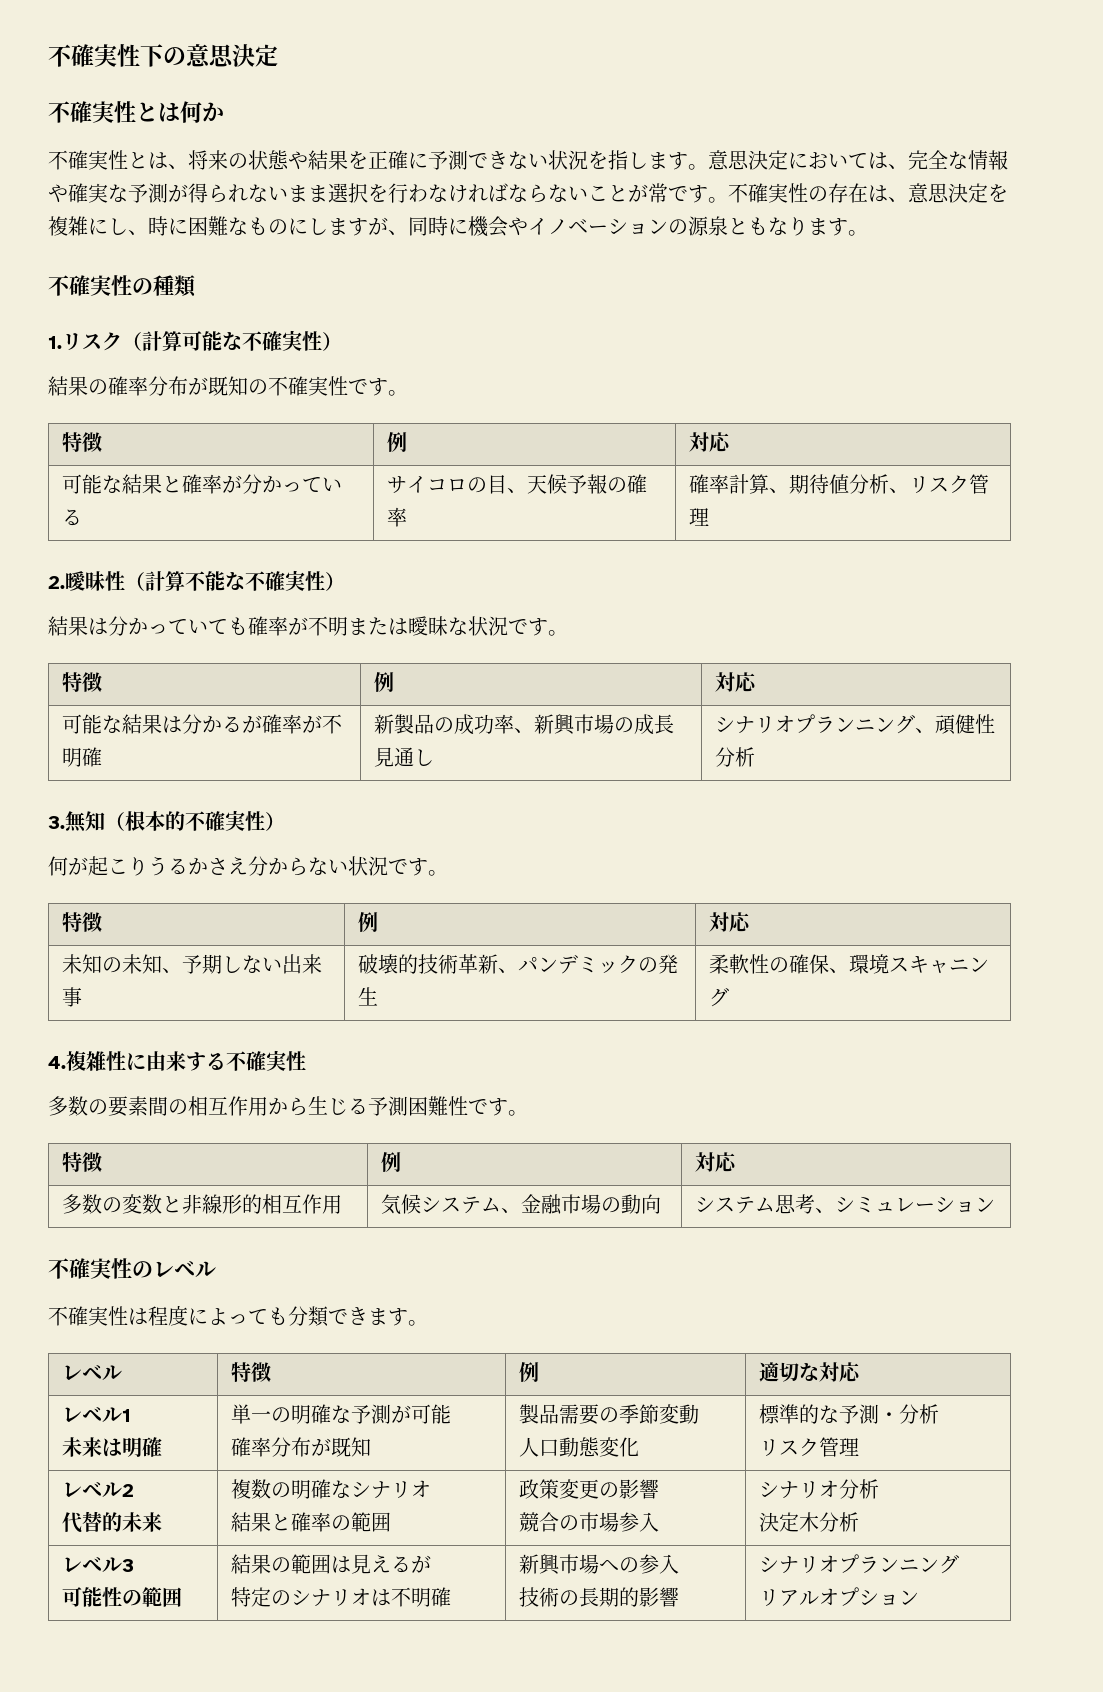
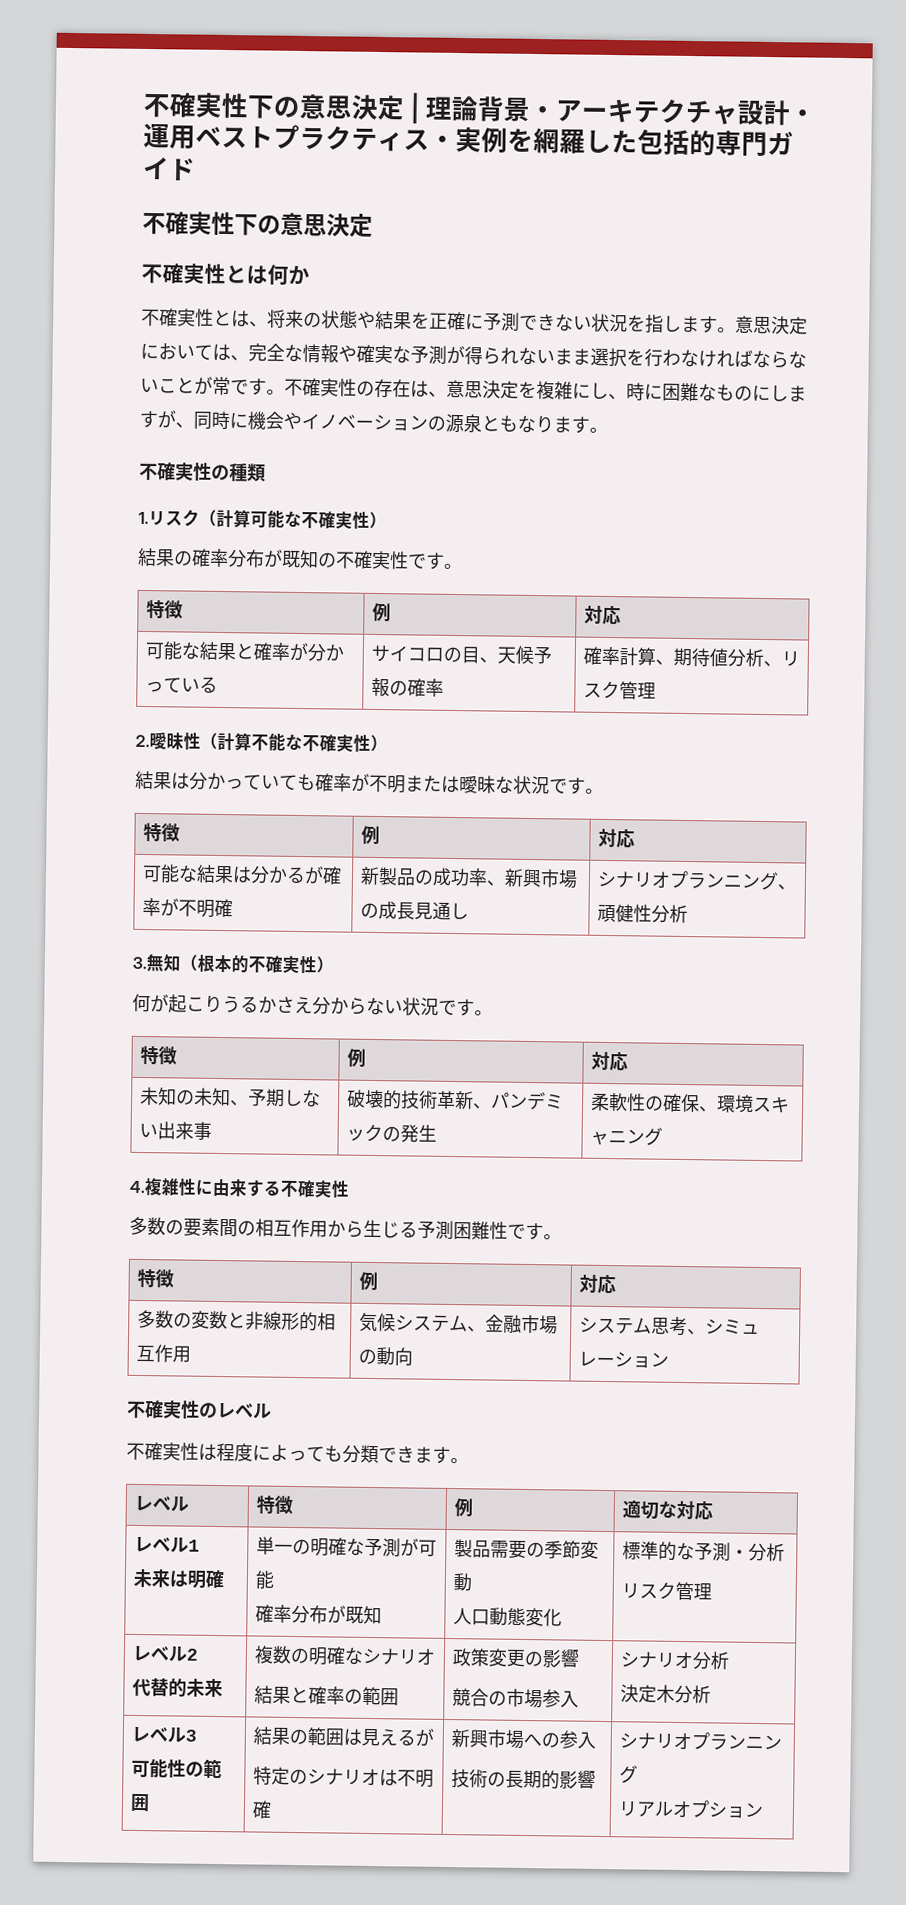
[48,44,278,68] 不確実性下の意思決定 -> [143,92,816,126] [143,122,794,157] [142,156,196,181] [142,211,373,238] 不確実性下の意思決定 | 理論背景・アーキテクチャ設計・運用ベストプラクティス・実例を網羅した包括的専門ガイド // 不確実性下の意思決定

